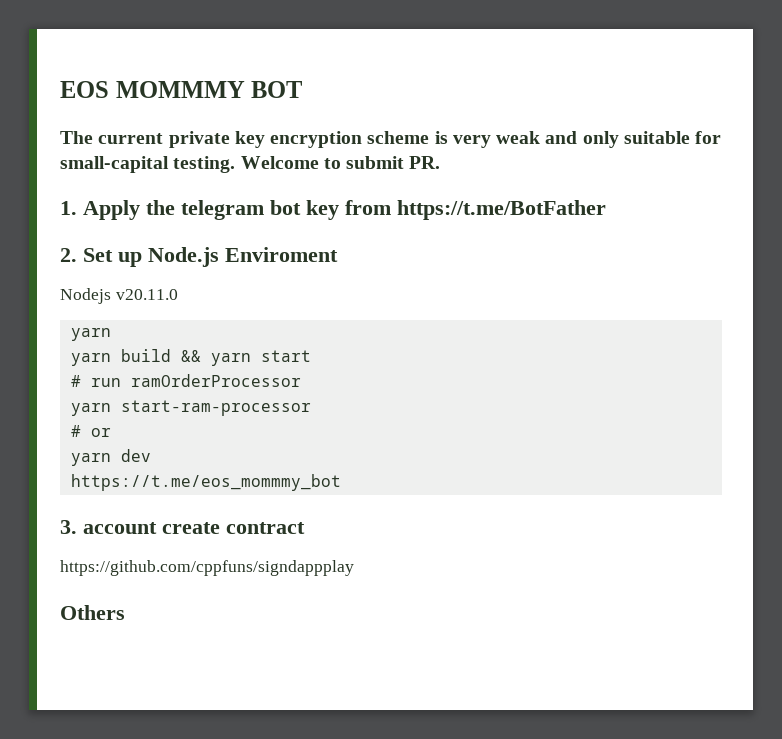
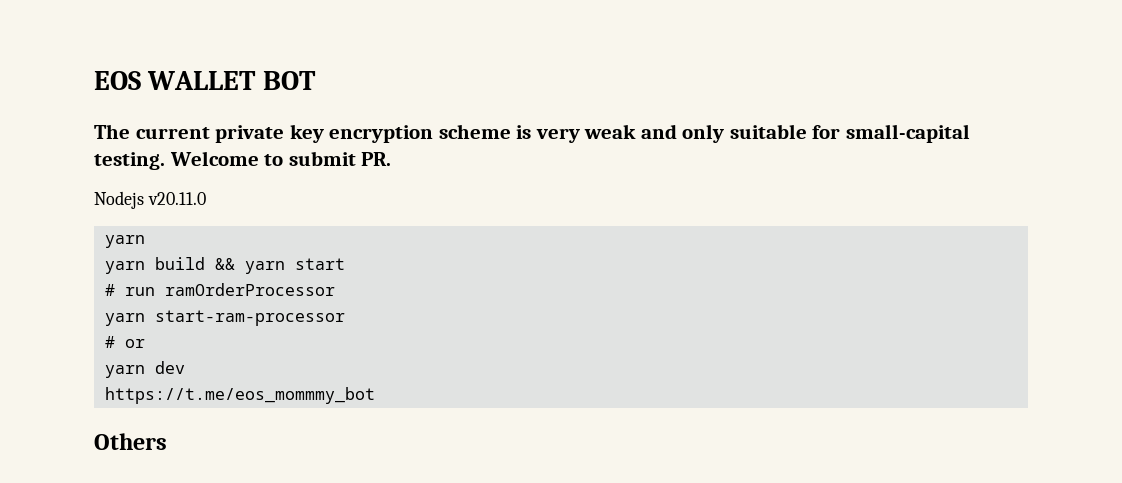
[115,81,245,98] MOMMMY -> [147,71,257,90] WALLET
[60,200,606,220] [60,247,338,267] // 1. Apply the telegram bot key from https://t.me/BotFather // 2. Set up Node.js Enviroment -> (392, 159) none
[60,520,305,534] [60,560,354,576] // 3. account create contract // https://github.com/cppfuns/signdappplay -> (375, 395) none

